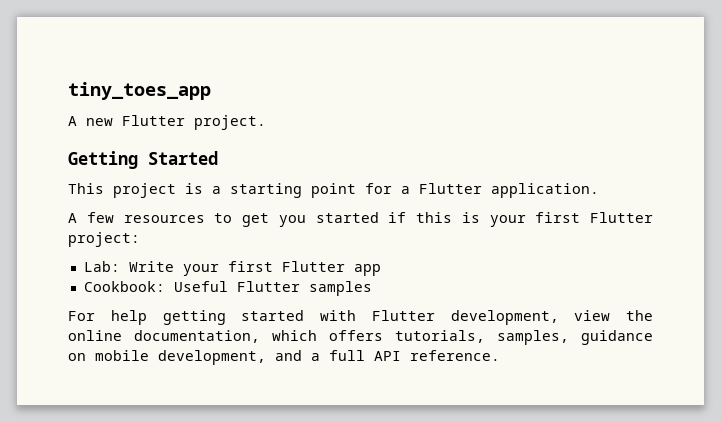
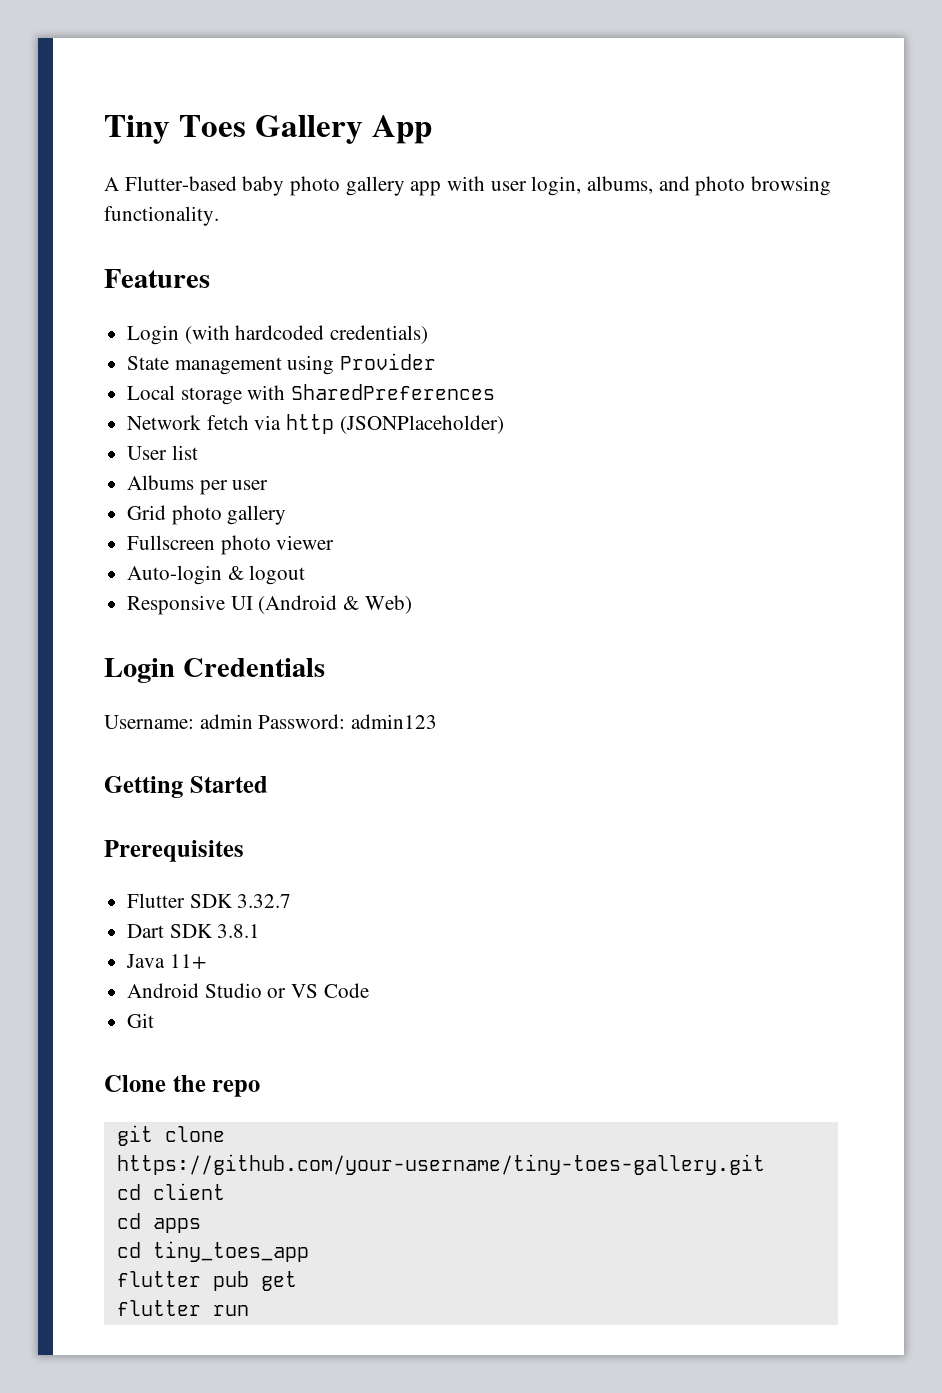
[68,82,211,100] [68,115,266,130] [68,151,218,169] [68,183,599,198] [68,212,653,227] [68,232,140,247] [83,261,381,276] [83,281,372,296] [68,310,653,325] [68,330,653,345] [68,350,500,365] tiny_toes_app // A new Flutter project. // Getting Started // This project is a starting point for a Flutter application. // A few resources to get you started if this is your first Flutter project: // Lab: Write your first Flutter app // Cookbook: Useful Flutter samples // For help getting started with Flutter development, view the online documentation, which offers tutorials, samples, guidance on mobile development, and a full API reference. -> [104,115,432,144] [104,176,832,196] [104,206,219,226] [104,269,210,288] [127,325,429,345] [127,353,437,375] [127,384,496,405] [127,414,504,434] [127,445,198,460] [127,475,269,495] [127,505,287,525] [127,535,335,555] [127,565,306,585] [127,595,412,615] [104,658,325,683] [104,714,438,729] [104,776,268,798] [104,840,244,862] [127,893,292,908] [127,924,261,938] [126,954,206,969] [127,983,369,998] [127,1013,155,1028] [104,1075,261,1097] [116,1125,225,1146] [116,1154,765,1175] [116,1183,225,1200] [116,1213,201,1233] [116,1241,309,1262] [116,1271,297,1291] [116,1300,249,1316] Tiny Toes Gallery App // A Flutter-based baby photo gallery app with user login, albums, and photo browsing functionality. // Features // Login (with hardcoded credentials) // State management using Provider // Local storage with SharedPreferences // Network fetch via http (JSONPlaceholder) // User list // Albums per user // Grid photo gallery // Fullscreen photo viewer // Auto-login & logout // Responsive UI (Android & Web) // Login Credentials // Username: admin Password: admin123 // Getting Started // Prerequisites // Flutter SDK 3.32.7 // Dart SDK 3.8.1 // Java 11+ // Android Studio or VS Code // Git // Clone the repo // git clone https://github.com/your-username/tiny-toes-gallery.git // cd client // cd apps // cd tiny_toes_app // flutter pub get // flutter run

